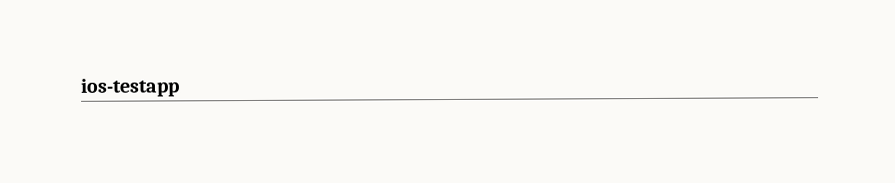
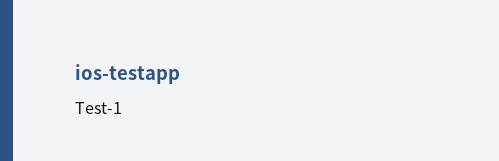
(180, 87) none -> [75,102,122,114] // Test-1

